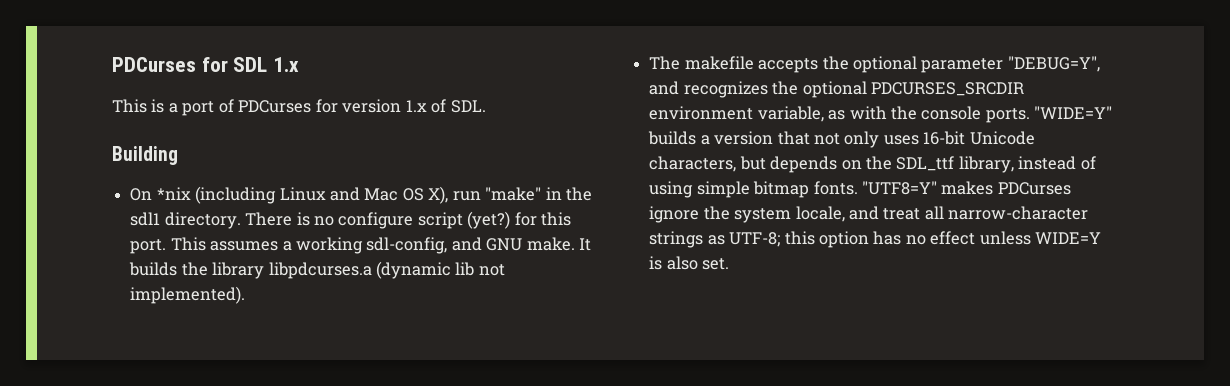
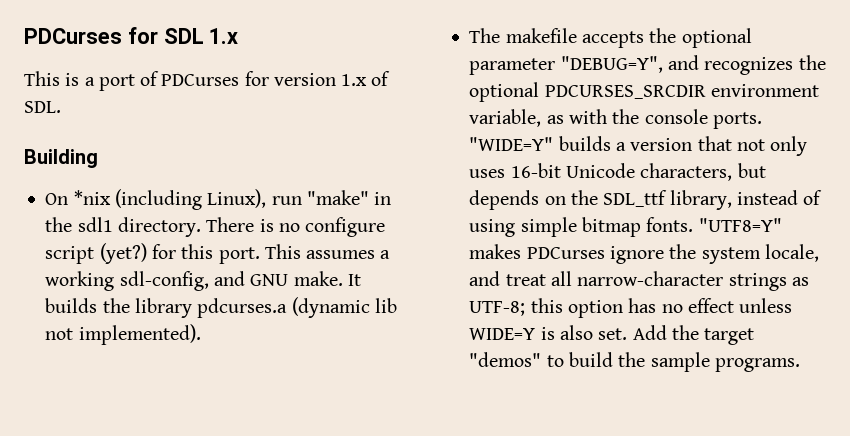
[279,186,449,204] Linux and Mac OS X), -> [207,189,267,208] Linux),
[268,262,372,279] libpdcurses.a -> [197,298,288,318] pdcurses.a
(730, 264) none -> [632,325,755,345] [469,352,800,372] Add the target "demos" to build the sample programs.

